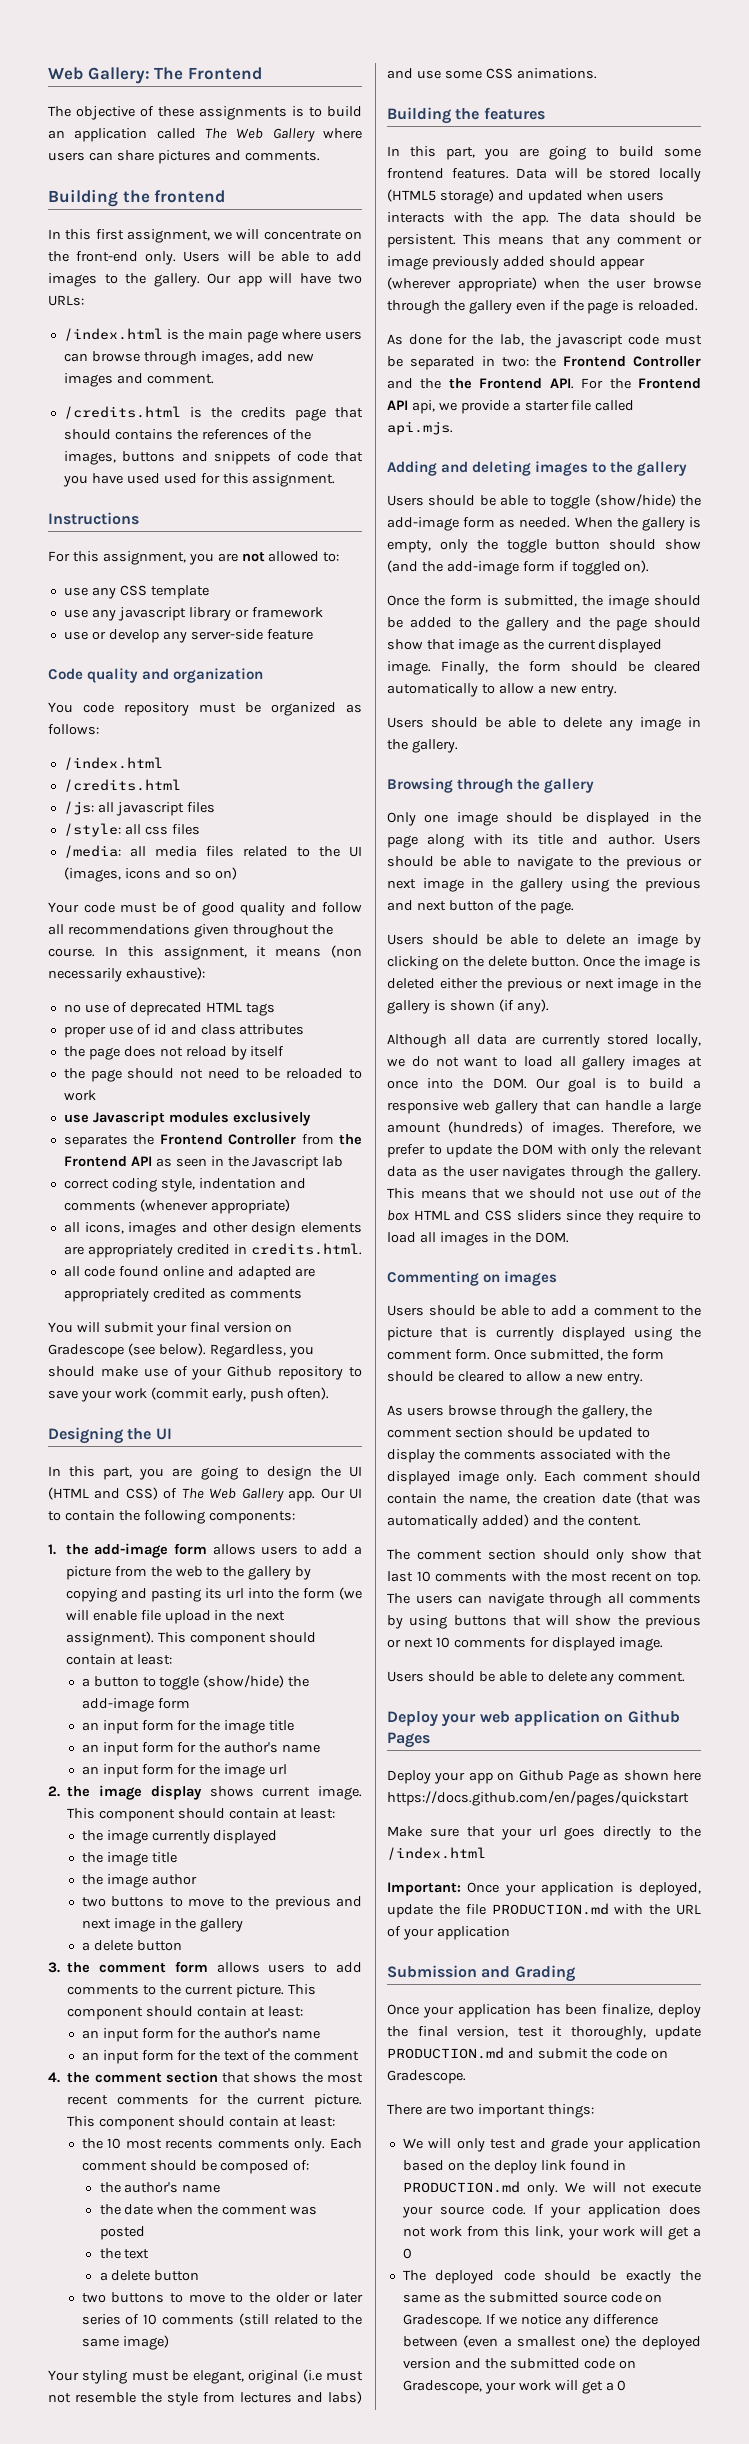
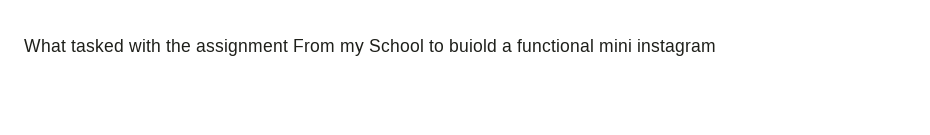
[48,67,262,84] [48,106,362,120] [48,128,362,142] [48,150,320,164] [48,189,226,207] [48,229,362,243] [48,251,362,265] [48,273,362,287] [48,295,84,306] [63,328,362,343] [63,351,314,365] [63,373,214,387] [63,406,363,421] [63,429,311,440] [63,451,363,465] [62,473,336,487] [48,512,139,525] [48,551,340,565] [63,585,209,599] [63,607,323,621] [63,629,313,643] [48,668,264,683] [48,702,362,716] [48,724,99,735] [63,757,163,770] [63,779,181,792] [63,801,215,816] [63,823,200,837] [63,845,363,858] [63,867,237,882] [48,902,362,916] [48,924,333,938] [48,945,362,960] [48,967,205,982] [63,1002,275,1016] [63,1024,305,1038] [63,1046,285,1060] [63,1068,362,1082] [63,1090,96,1101] [63,1111,311,1126] [63,1134,363,1148] [63,1156,344,1170] [63,1178,306,1192] [63,1199,290,1214] [63,1222,363,1236] [63,1243,362,1258] [63,1266,316,1280] [63,1288,302,1302] [48,1322,293,1336] [48,1343,314,1358] [48,1366,362,1380] [48,1387,330,1402] [48,1427,172,1444] [48,1466,362,1480] [48,1487,363,1502] [48,1510,295,1524] [48,1543,363,1558] [65,1566,312,1580] [65,1587,362,1602] [65,1610,286,1624] [65,1631,316,1646] [65,1654,172,1665] [81,1675,310,1690] [81,1698,190,1712] [81,1720,295,1734] [81,1742,321,1756] [81,1764,288,1778] [48,1785,362,1800] [67,1808,335,1822] [81,1830,278,1844] [81,1852,177,1866] [81,1874,197,1888] [81,1896,363,1910] [81,1918,244,1932] [81,1940,182,1951] [48,1961,362,1973] [67,1984,316,1998] [67,2006,303,2020] [81,2028,321,2042] [81,2050,360,2064] [48,2071,363,2083] [67,2094,362,2108] [67,2116,335,2130] [81,2138,362,2152] [81,2160,310,2174] [99,2182,221,2193] [99,2204,318,2215] [99,2226,145,2240] [99,2248,150,2259] [99,2270,200,2281] [81,2292,363,2303] [81,2313,362,2326] [81,2335,169,2350] [48,2369,364,2384] [48,2391,362,2406] [387,68,597,79] [387,107,545,124] [387,146,701,160] [387,168,701,182] [387,189,664,204] [387,212,701,226] [387,234,702,248] [387,256,645,270] [387,277,701,292] [387,300,699,314] [387,334,702,348] [387,356,701,370] [387,378,701,389] [387,400,635,414] [387,421,453,435] [387,461,688,476] [387,494,701,509] [387,517,701,531] [387,539,701,553] [387,560,650,575] [387,595,701,609] [387,617,701,631] [387,639,663,653] [387,661,701,675] [387,683,617,697] [387,717,701,731] [387,739,458,753] [387,778,595,793] [387,812,701,826] [387,834,701,848] [387,856,702,870] [387,878,701,892] [387,900,574,914] [387,934,701,948] [387,956,701,970] [387,978,701,992] [387,999,549,1014] [387,1034,701,1048] [387,1056,702,1070] [387,1078,701,1092] [387,1100,701,1114] [387,1121,701,1136] [387,1144,702,1158] [387,1166,701,1180] [387,1188,701,1199] [387,1210,701,1224] [387,1232,569,1246] [387,1271,558,1286] [387,1305,701,1316] [387,1327,701,1341] [387,1349,664,1361] [387,1371,644,1385] [387,1405,653,1419] [387,1427,650,1441] [387,1449,670,1463] [387,1471,701,1485] [387,1492,701,1505] [387,1514,641,1529] [387,1549,702,1563] [387,1571,701,1585] [387,1593,701,1607] [387,1615,701,1629] [387,1637,664,1651] [387,1671,686,1685] [387,1710,680,1727] [387,1732,430,1748] [387,1770,701,1784] [387,1791,689,1806] [387,1826,701,1840] [387,1847,486,1860] [387,1882,701,1896] [387,1903,701,1918] [387,1926,510,1940] [387,1965,575,1982] [387,2004,701,2018] [387,2026,701,2040] [387,2047,668,2059] [387,2070,466,2084] [387,2104,594,2118] [402,2138,701,2152] [402,2160,627,2174] [402,2181,701,2196] [401,2204,701,2218] [402,2226,701,2240] [402,2248,412,2259] [402,2270,701,2284] [402,2292,663,2303] [402,2314,658,2328] [402,2335,701,2350] [402,2358,636,2369] [402,2380,627,2394] Web Gallery: The Frontend // The objective of these assignments is to build an application called The Web Gallery where users can share pictures and comments. // Building the frontend // In this first assignment, we will concentrate on the front-end only. Users will be able to add images to the gallery. Our app will have two URLs: // /index.html is the main page where users can browse through images, add new images and comment. // /credits.html is the credits page that should contains the references of the images, buttons and snippets of code that you have used used for this assignment. // Instructions // For this assignment, you are not allowed to: // use any CSS template // use any javascript library or framework // use or develop any server-side feature // Code quality and organization // You code repository must be organized as follows: // /index.html // /credits.html // /js: all javascript files // /style: all css files // /media: all media files related to the UI (images, icons and so on) // Your code must be of good quality and follow all recommendations given throughout the course. In this assignment, it means (non necessarily exhaustive): // no use of deprecated HTML tags // proper use of id and class attributes // the page does not reload by itself // the page should not need to be reloaded to work // use Javascript modules exclusively // separates the Frontend Controller from the Frontend API as seen in the Javascript lab // correct coding style, indentation and comments (whenever appropriate) // all icons, images and other design elements are appropriately credited in credits.html. // all code found online and adapted are appropriately credited as comments // You will submit your final version on Gradescope (see below). Regardless, you should make use of your Github repository to save your work (commit early, push often). // Designing the UI // In this part, you are going to design the UI (HTML and CSS) of The Web Gallery app. Our UI to contain the following components: // 1. the add-image form allows users to add a picture from the web to the gallery by copying and pasting its url into the form (we will enable file upload in the next assignment). This component should contain at least: // a button to toggle (show/hide) the add-image form // an input form for the image title // an input form for the author's name // an input form for the image url // 2. the image display shows current image. This component should contain at least: // the image currently displayed // the image title // the image author // two buttons to move to the previous and next image in the gallery // a delete button // 3. the comment form allows users to add comments to the current picture. This component should contain at least: // an input form for the author's name // an input form for the text of the comment // 4. the comment section that shows the most recent comments for the current picture. This component should contain at least: // the 10 most recents comments only. Each comment should be composed of: // the author's name // the date when the comment was posted // the text // a delete button // two buttons to move to the older or later series of 10 comments (still related to the same image) // Your styling must be elegant, original (i.e must not resemble the style from lectures and labs) and use some CSS animations. // Building the features // In this part, you are going to build some frontend features. Data will be stored locally (HTML5 storage) and updated when users interacts with the app. The data should be persistent. This means that any comment or image previously added should appear (wherever appropriate) when the user browse through the gallery even if the page is reloaded. // As done for the lab, the javascript code must be separated in two: the Frontend Controller and the the Frontend API. For the Frontend API api, we provide a starter file called api.mjs. // Adding and deleting images to the gallery // Users should be able to toggle (show/hide) the add-image form as needed. When the gallery is empty, only the toggle button should show (and the add-image form if toggled on). // Once the form is submitted, the image should be added to the gallery and the page should show that image as the current displayed image. Finally, the form should be cleared automatically to allow a new entry. // Users should be able to delete any image in the gallery. // Browsing through the gallery // Only one image should be displayed in the page along with its title and author. Users should be able to navigate to the previous or next image in the gallery using the previous and next button of the page. // Users should be able to delete an image by clicking on the delete button. Once the image is deleted either the previous or next image in the gallery is shown (if any). // Although all data are currently stored locally, we do not want to load all gallery images at once into the DOM. Our goal is to build a responsive web gallery that can handle a large amount (hundreds) of images. Therefore, we prefer to update the DOM with only the relevant data as the user navigates through the gallery. This means that we should not use out of the box HTML and CSS sliders since they require to load all images in the DOM. // Commenting on images // Users should be able to add a comment to the picture that is currently displayed using the comment form. Once submitted, the form should be cleared to allow a new entry. // As users browse through the gallery, the comment section should be updated to display the comments associated with the displayed image only. Each comment should contain the name, the creation date (that was automatically added) and the content. // The comment section should only show that last 10 comments with the most recent on top. The users can navigate through all comments by using buttons that will show the previous or next 10 comments for displayed image. // Users should be able to delete any comment. // Deploy your web application on Github Pages // Deploy your app on Github Page as shown here https://docs.github.com/en/pages/quickstart // Make sure that your url goes directly to the /index.html // Important: Once your application is deployed, update the file PRODUCTION.md with the URL of your application // Submission and Grading // Once your application has been finalize, deploy the final version, test it thoroughly, update PRODUCTION.md and submit the code on Gradescope. // There are two important things: // We will only test and grade your application based on the deploy link found in PRODUCTION.md only. We will not execute your source code. If your application does not work from this link, your work will get a 0 // The deployed code should be exactly the same as the submitted source code on Gradescope. If we notice any difference between (even a smallest one) the deployed version and the submitted code on Gradescope, your work will get a 0 -> [24,39,716,56] What tasked with the assignment From my School to buiold a functional mini instagram

